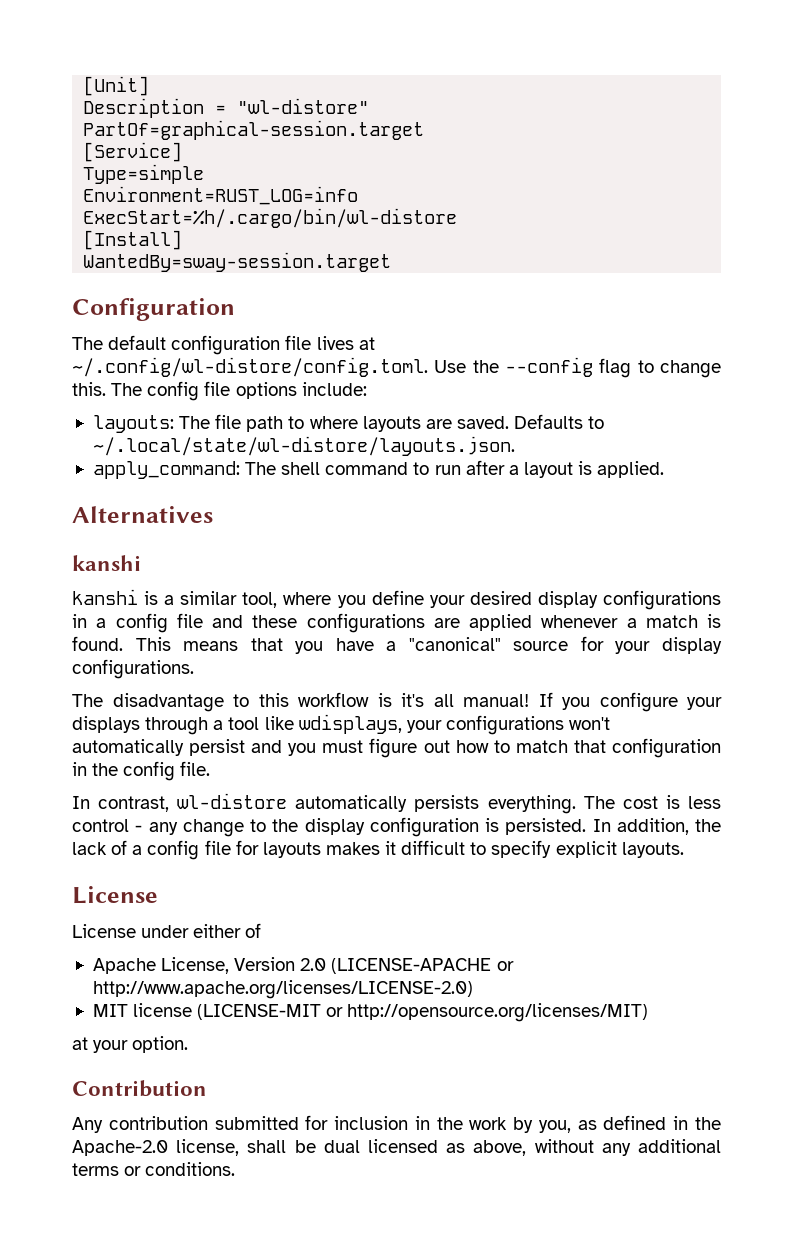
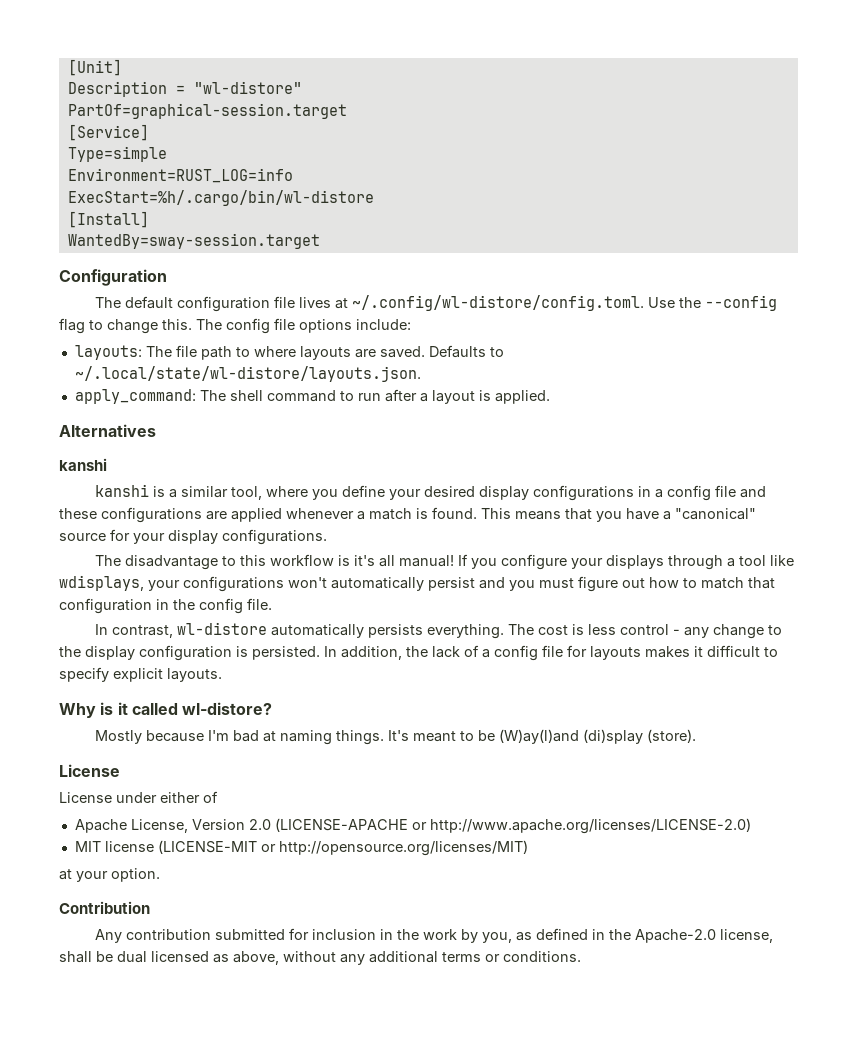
(684, 850) none -> [59,702,273,718] [94,729,696,745] // Why is it called wl-distore? // Mostly because I'm bad at naming things. It's meant to be (W)ay(l)and (di)splay (store).

